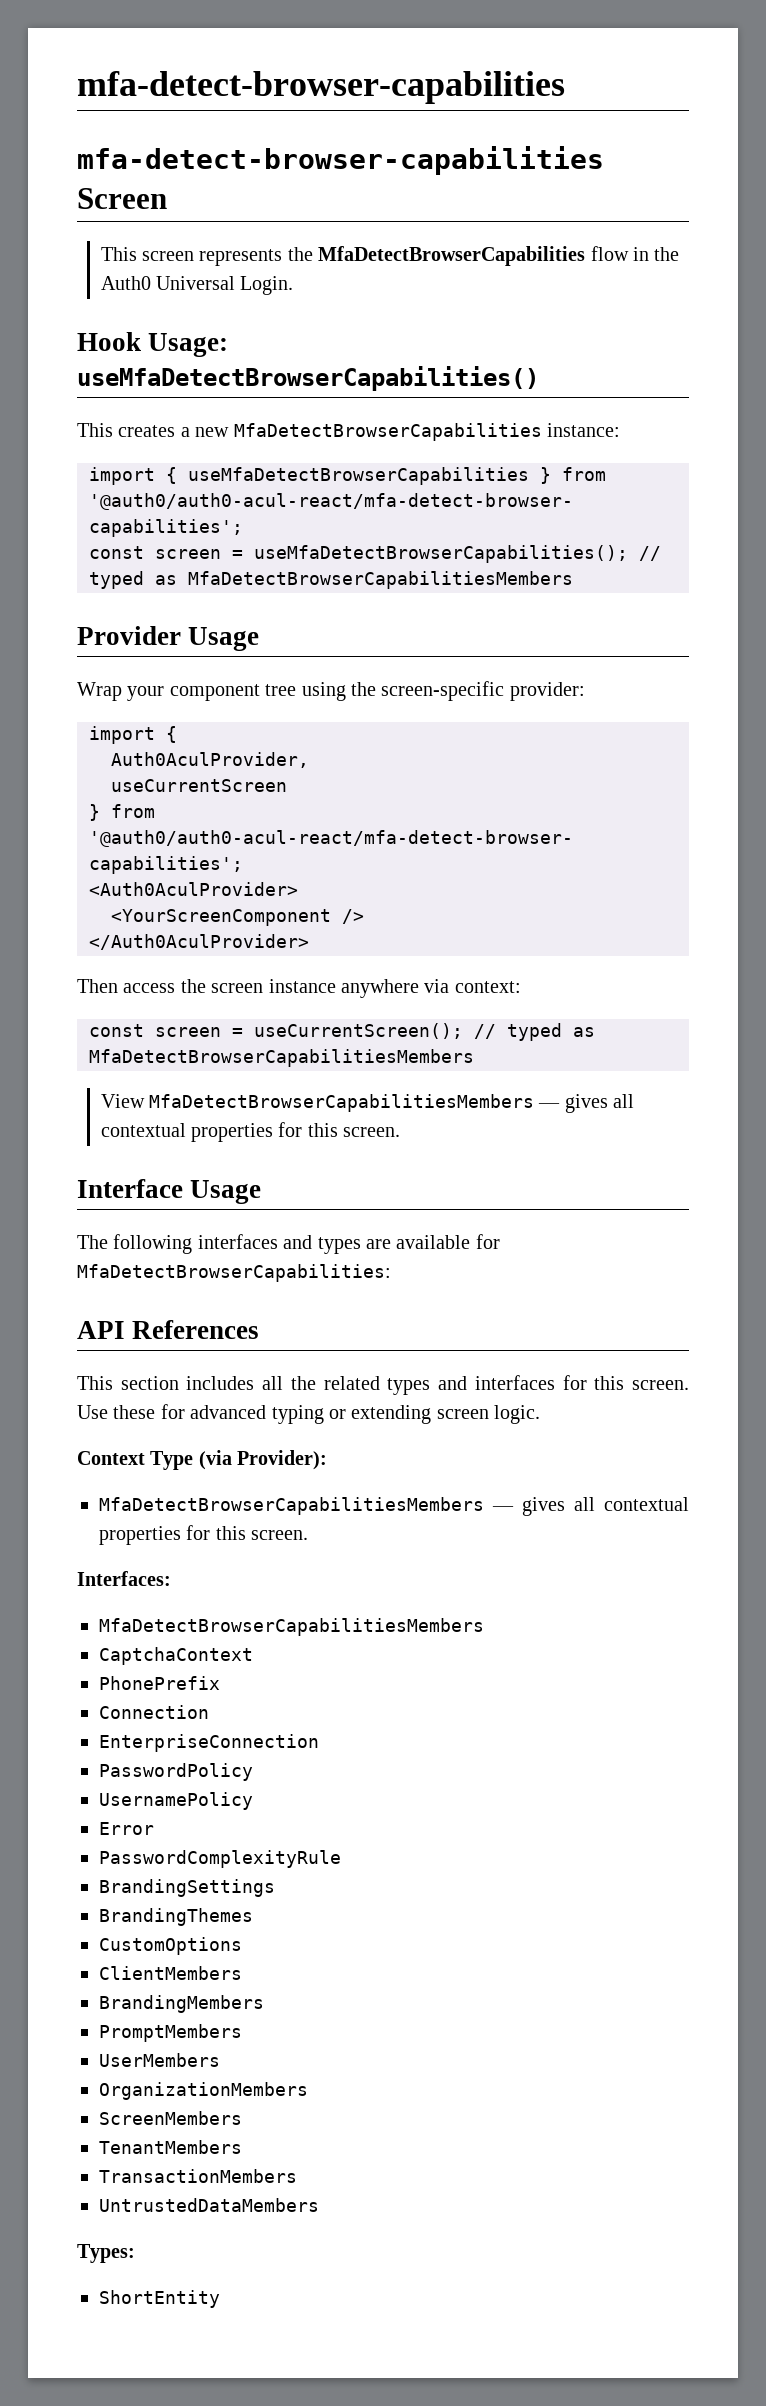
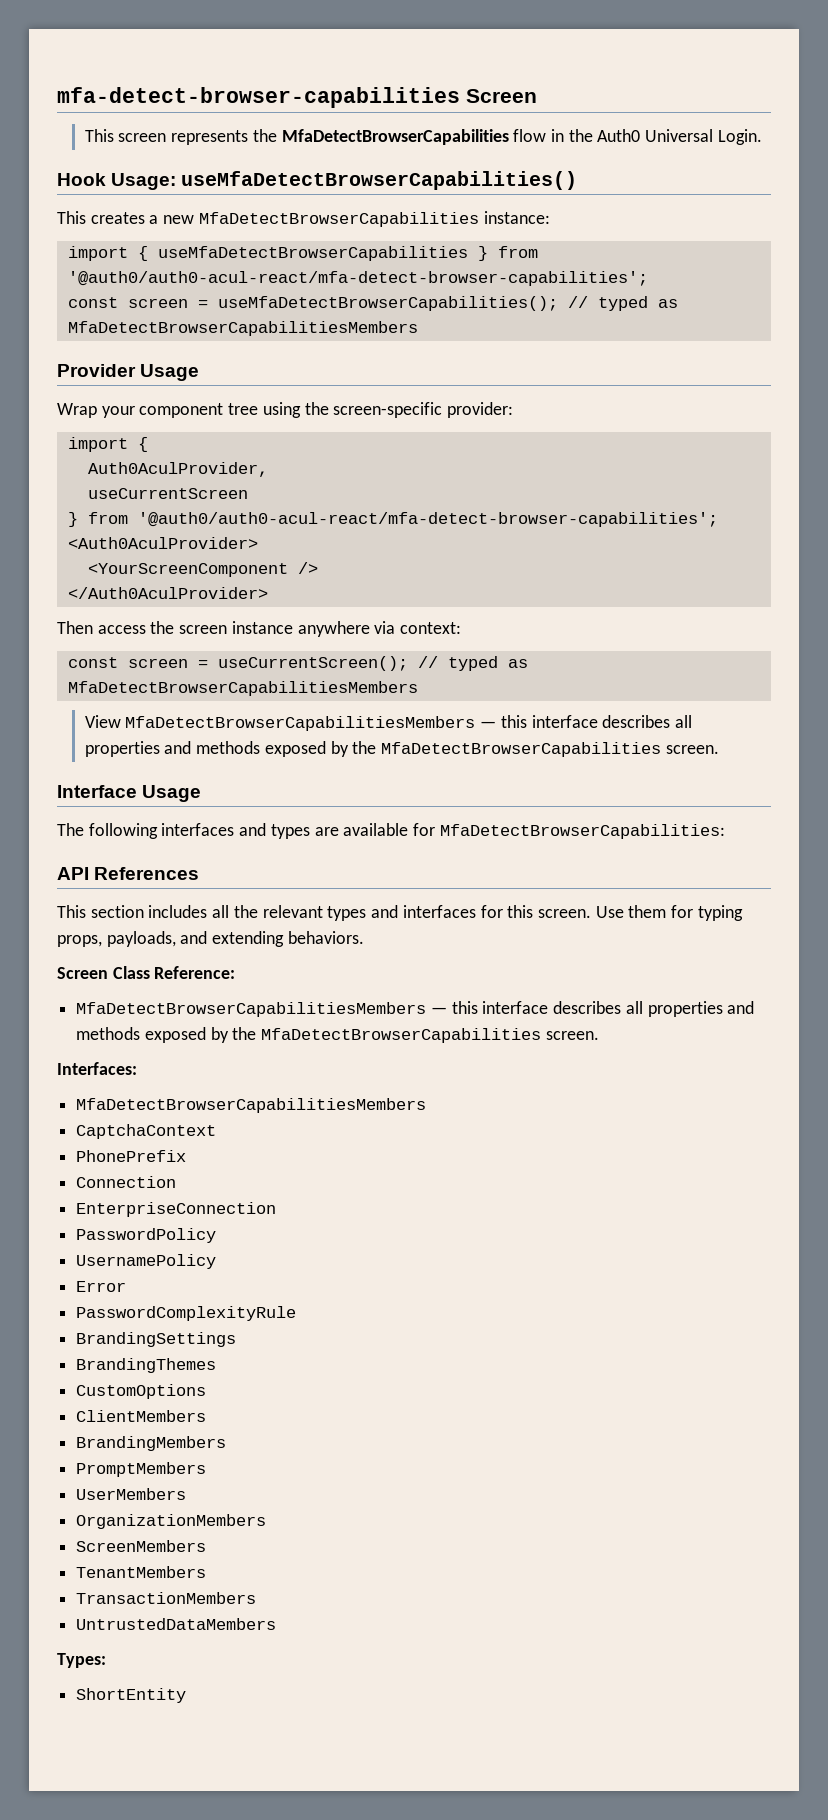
[77,71,565,104] [77,146,604,175] mfa-detect-browser-capabilities // mfa-detect-browser-capabilities -> [57,87,460,108] mfa-detect-browser-capabilities
[564,1094,635,1113] [100,1122,338,1142] gives all contextual properties for this -> [500,715,692,728] [84,741,661,757] this interface describes all properties and methods exposed by the MfaDetectBrowserCapabilities
[323,1376,380,1390] related -> [262,905,323,918] relevant
[113,1404,541,1424] [77,1450,328,1470] [99,1497,689,1516] [99,1525,246,1545] these for advanced typing or extending screen logic. // Context Type (via Provider): // MfaDetectBrowserCapabilitiesMembers — gives all contextual properties for this -> [628,905,743,921] [57,931,364,947] [57,966,236,979] [76,1001,755,1017] [76,1027,542,1043] them for typing props, payloads, and extending behaviors. // Screen Class Reference: // MfaDetectBrowserCapabilitiesMembers — this interface describes all properties and methods exposed by the MfaDetectBrowserCapabilities

